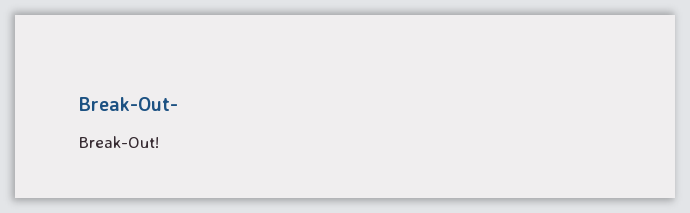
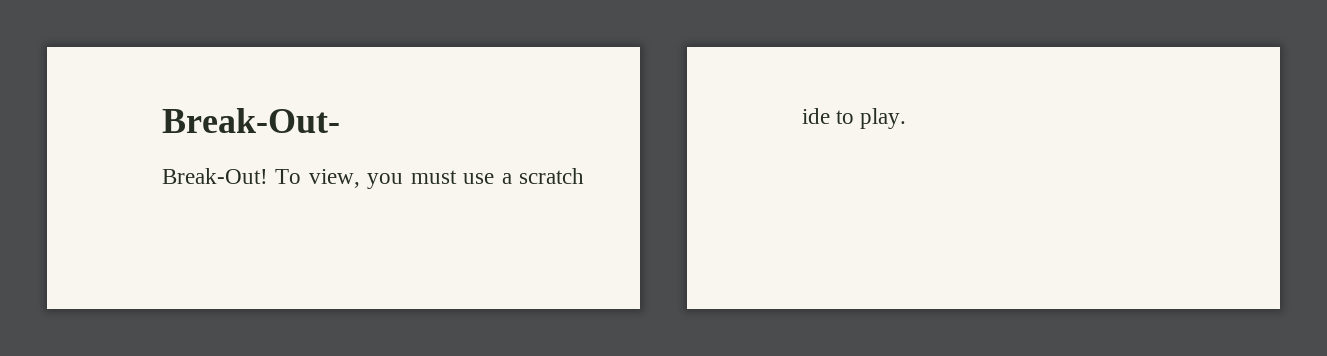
(159, 142) none -> [275,168,584,189] [802,108,907,129] To view, you must use a scratch ide to play.

